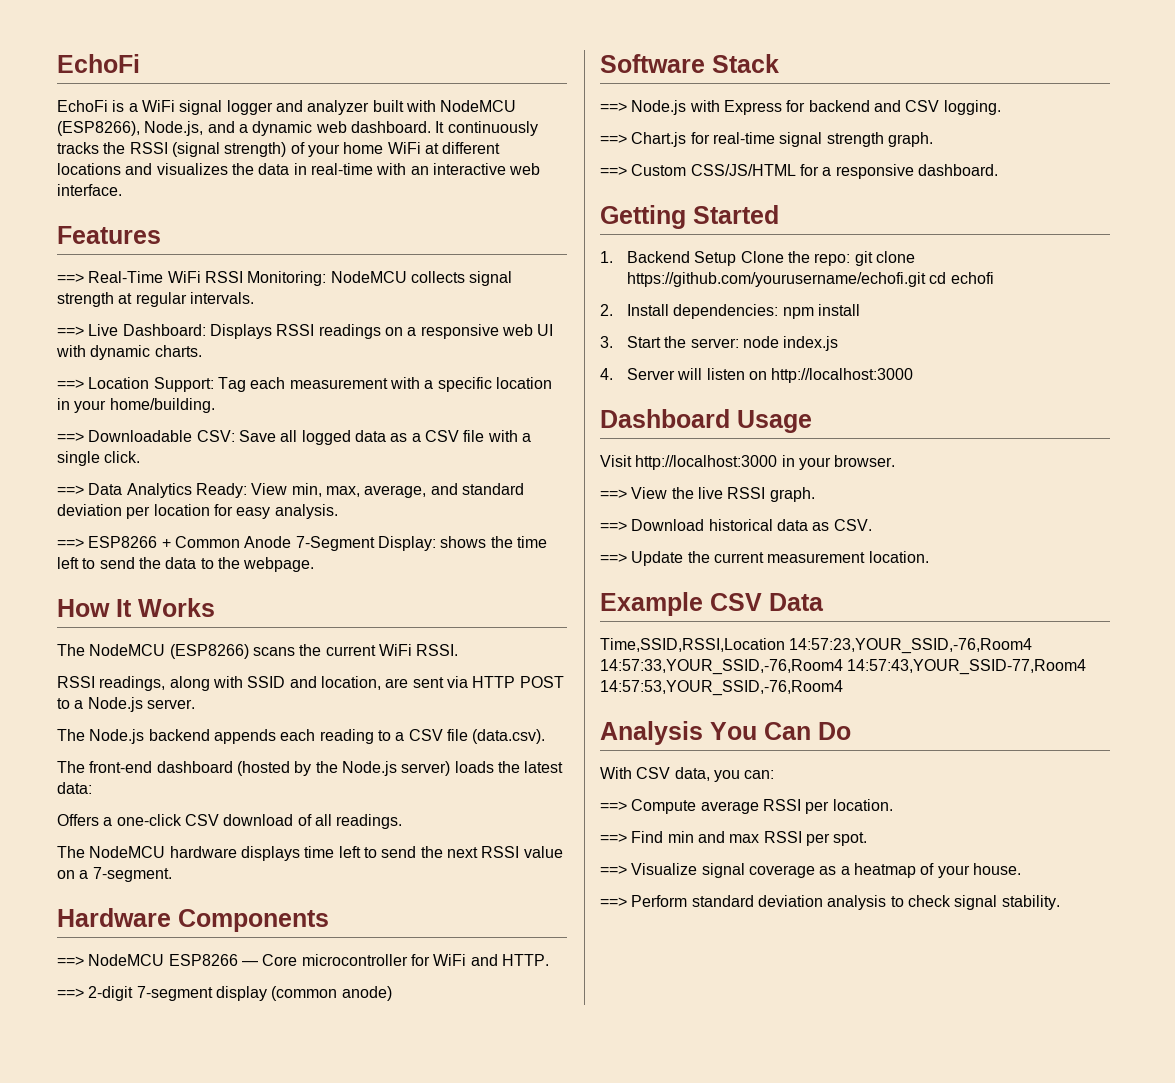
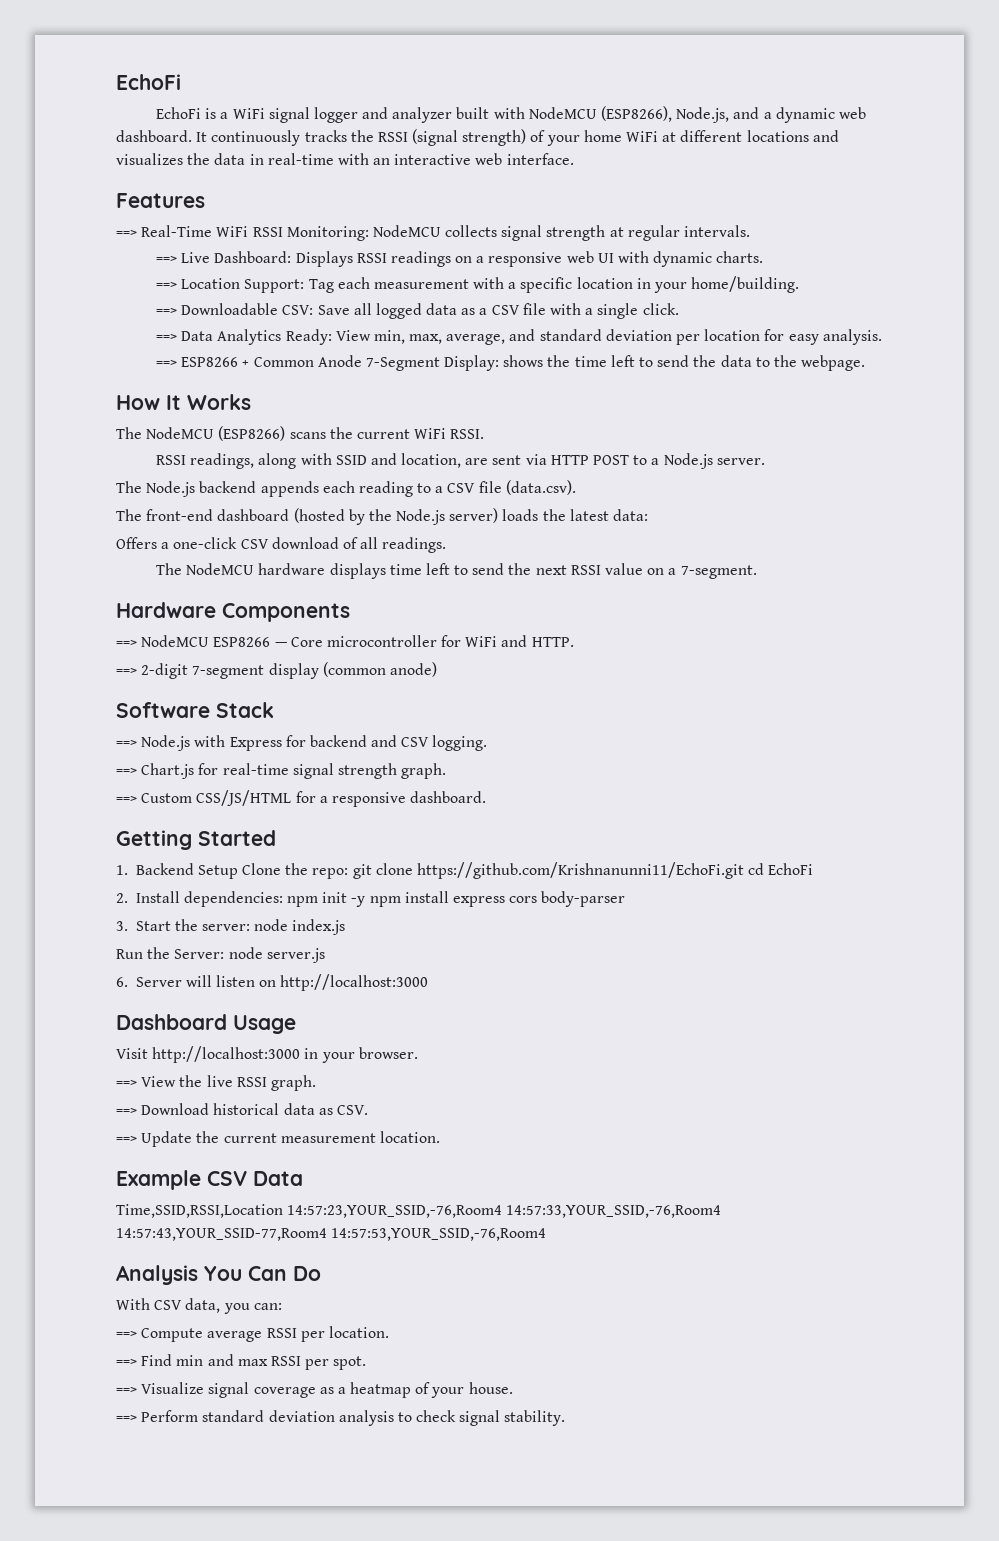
[627,272,994,287] https://github.com/yourusername/echofi.git cd echofi -> [417,862,814,879] https://github.com/Krishnanunni11/EchoFi.git cd EchoFi
[818,304,861,316] install -> [322,891,626,907] init -y npm install express cors body-parser
[600,368,613,380] 4. -> [116,947,325,963] [116,977,128,987] Run the Server: node server.js // 6.

